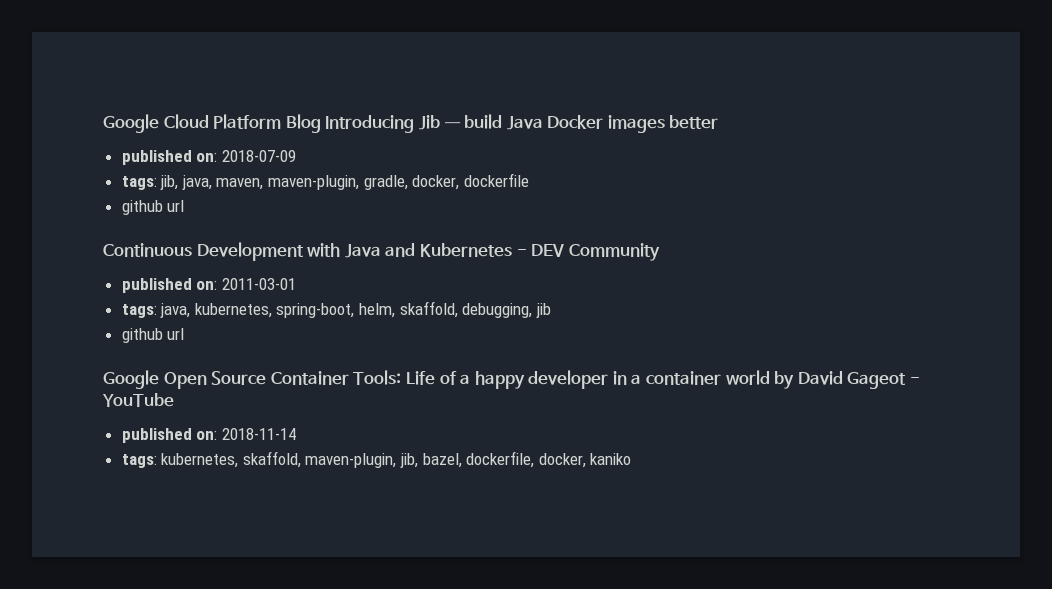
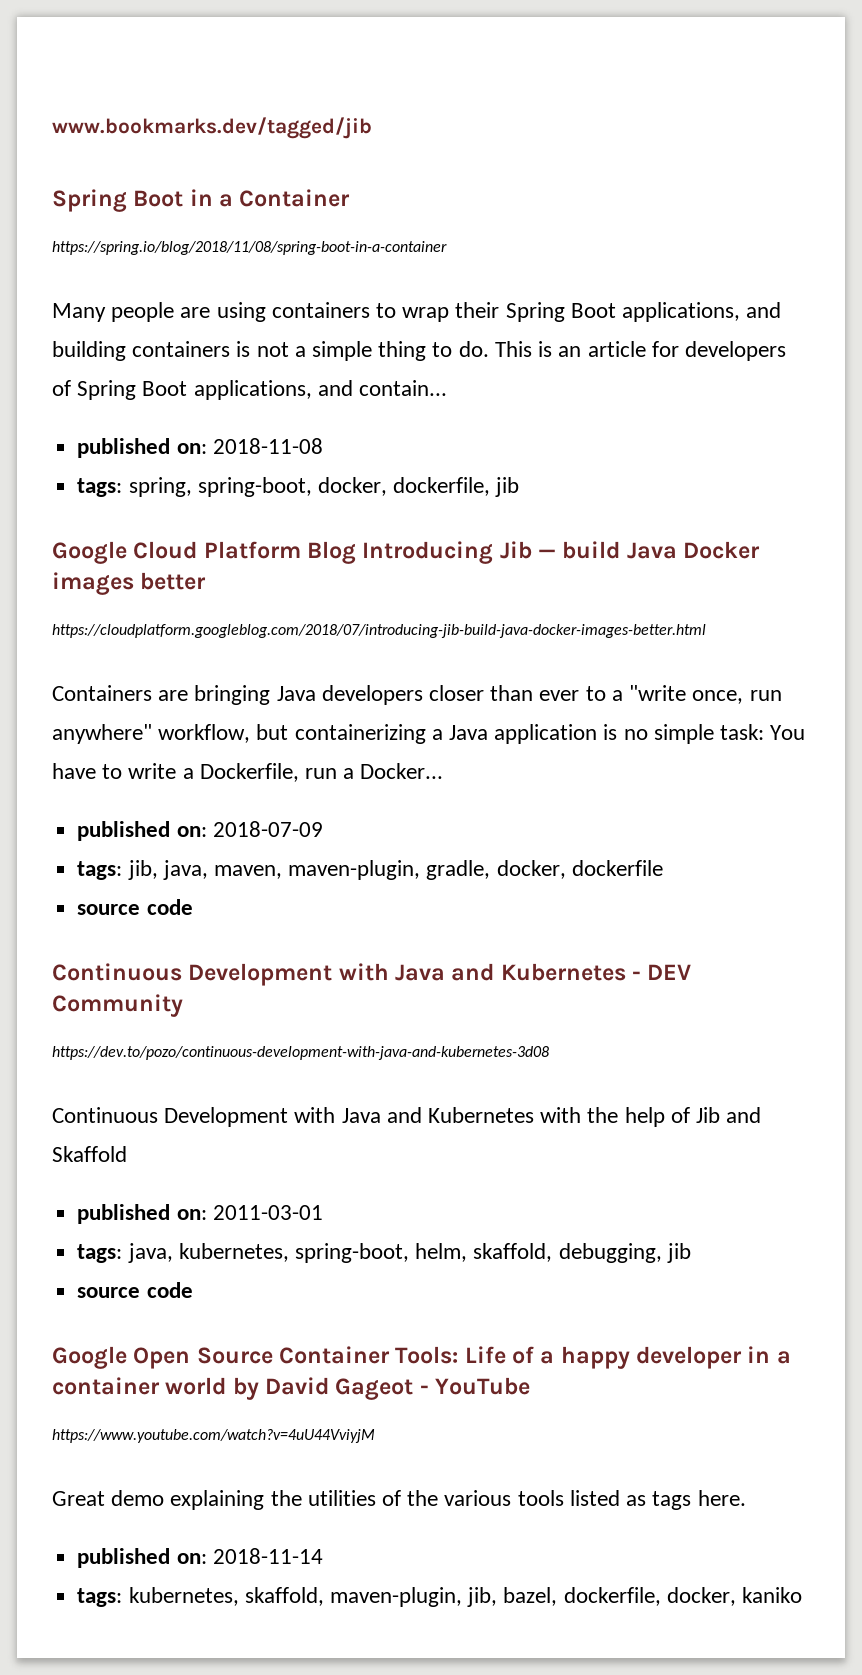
(103, 123) none -> [52,117,372,139] [52,189,351,212] [52,241,447,255] [52,302,782,322] [52,341,786,361] [52,380,448,400] [77,438,323,458] [77,477,520,497] www.bookmarks.dev/tagged/jib // Spring Boot in a Container // https://spring.io/blog/2018/11/08/spring-boot-in-a-container // Many people are using containers to wrap their Spring Boot applications, and building containers is not a simple thing to do. This is an article for developers of Spring Boot applications, and contain... // published on: 2018-11-08 // tags: spring, spring-boot, docker, dockerfile, jib //
(719, 122) none -> [52,624,706,638] [52,685,782,705] [52,724,806,744] [52,763,444,782] // https://cloudplatform.googleblog.com/2018/07/introducing-jib-build-java-docker-images-better.html // Containers are bringing Java developers closer than ever to a "write once, run anywhere" workflow, but containerizing a Java application is no simple task: You have to write a Dockerfile, run a Docker...
[121,200,185,215] github url -> [77,899,193,915] source code
(660, 252) none -> [52,1046,549,1060] [52,1107,762,1127] [52,1146,127,1162] // https://dev.to/pozo/continuous-development-with-java-and-kubernetes-3d08 // Continuous Development with Java and Kubernetes with the help of Jib and Skaffold
[121,328,185,343] github url -> [77,1282,193,1298] source code
(174, 400) none -> [52,1429,375,1443] [52,1490,746,1510] // https://www.youtube.com/watch?v=4uU44VviyjM // Great demo explaining the utilities of the various tools listed as tags here.

